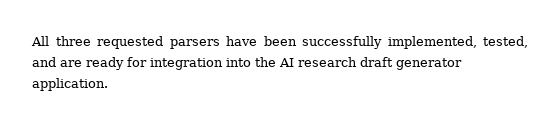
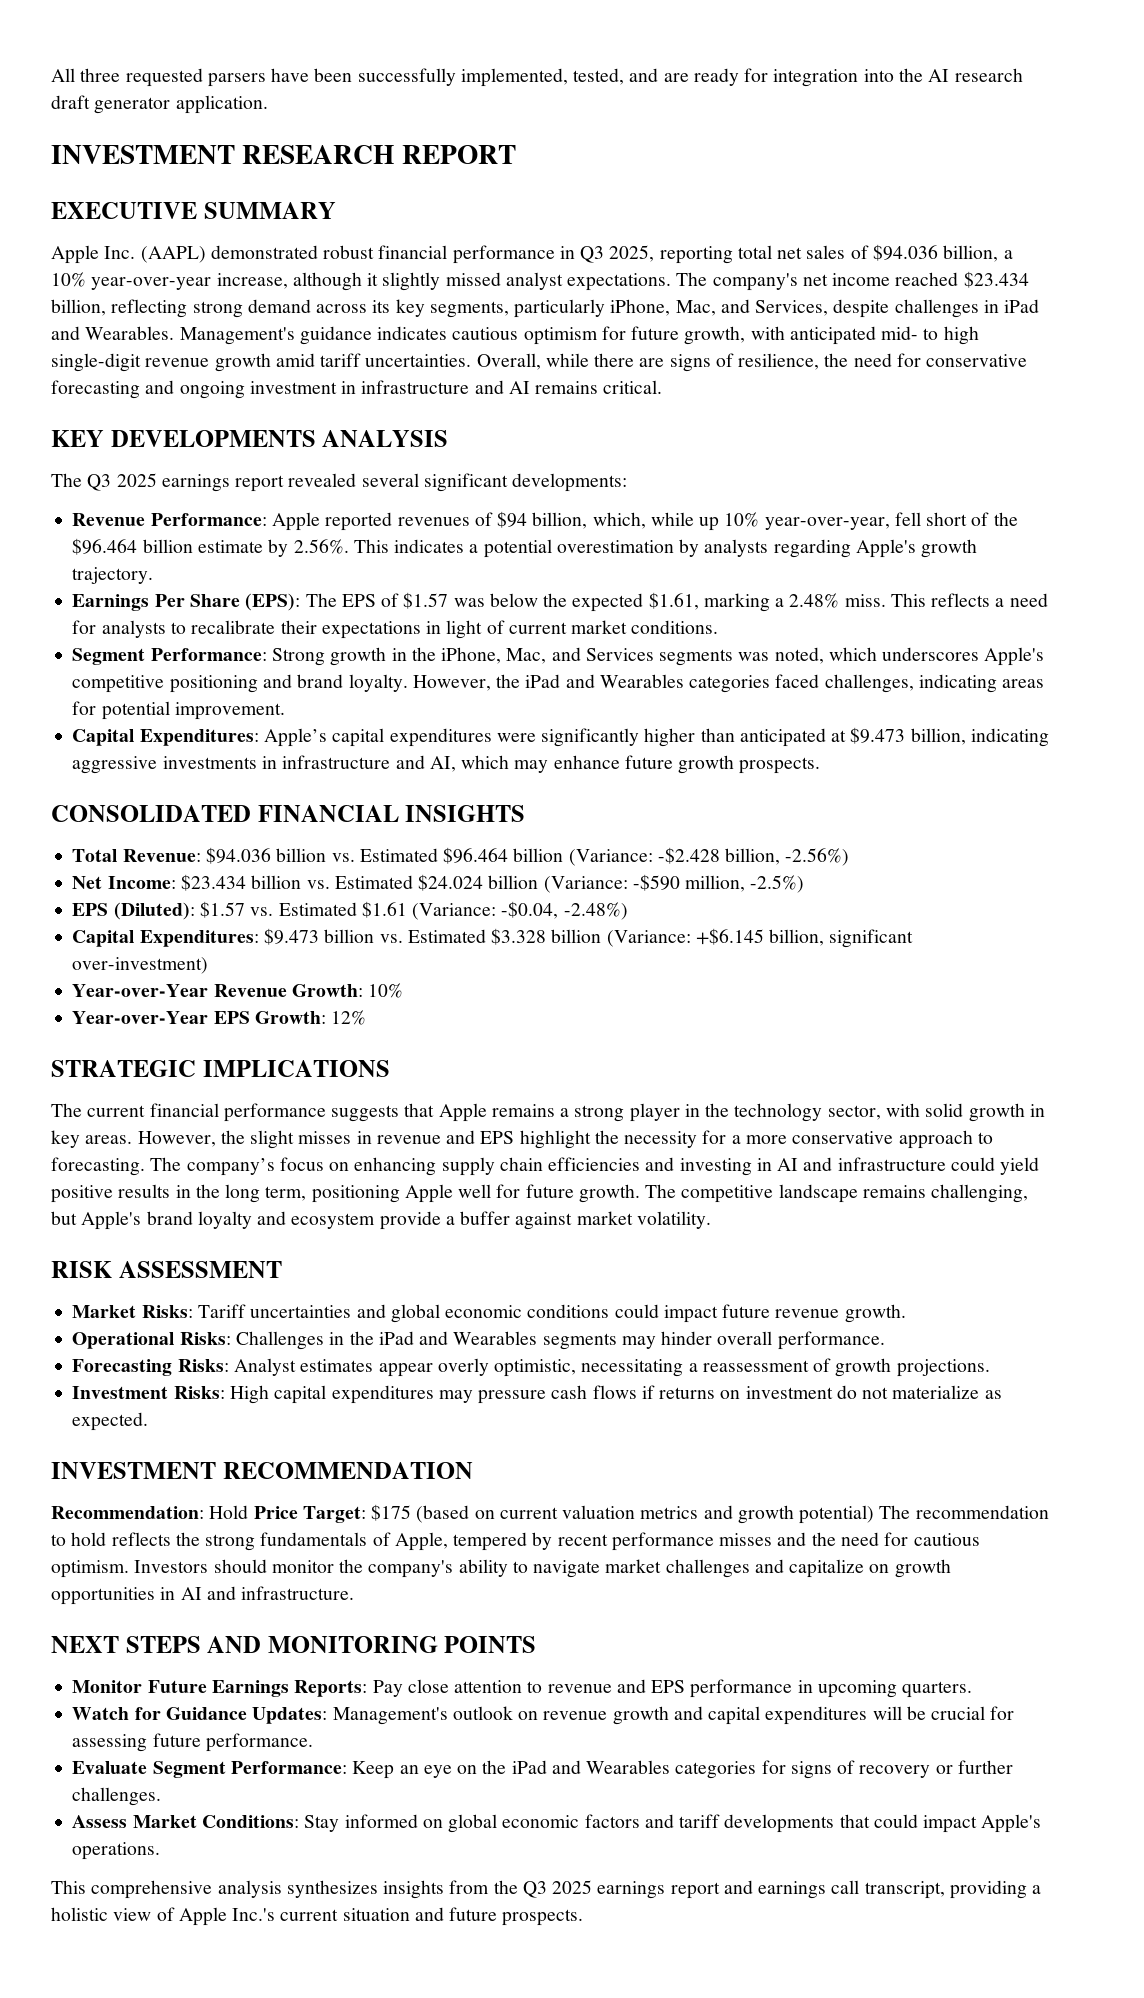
(108, 84) none -> [51,145,516,164] [51,202,336,219] [51,244,1013,264] [51,271,1029,291] [51,299,1040,318] [51,326,979,345] [51,353,1028,372] [51,380,663,399] [51,430,449,447] [51,473,628,492] [72,511,1018,531] [72,538,978,558] [72,567,154,584] [72,592,1048,612] [72,620,719,639] [72,647,1045,666] [72,674,1045,693] [72,701,285,720] [72,727,1049,747] [72,755,821,774] [51,805,526,822] [72,847,850,866] [72,874,805,893] [72,901,628,920] [72,928,914,948] [72,957,209,974] [72,983,404,998] [72,1010,367,1025] [51,1060,390,1077] [51,1103,1045,1122] [51,1130,993,1149] [51,1157,1040,1176] [51,1184,1029,1203] [51,1211,711,1230] [51,1261,282,1278] [72,1304,906,1323] [72,1331,885,1350] [72,1358,990,1377] [72,1385,1002,1404] [72,1412,149,1431] [51,1462,473,1479] [51,1504,1049,1524] [51,1532,980,1551] [51,1559,951,1578] [51,1586,355,1605] [51,1636,537,1653] [72,1679,973,1698] [72,1706,1015,1725] [72,1733,313,1752] [72,1760,1013,1779] [72,1787,162,1806] [72,1814,1042,1833] [72,1842,161,1860] [51,1880,1042,1899] [51,1907,584,1926] // INVESTMENT RESEARCH REPORT // EXECUTIVE SUMMARY // Apple Inc. (AAPL) demonstrated robust financial performance in Q3 2025, reporting total net sales of $94.036 billion, a 10% year-over-year increase, although it slightly missed analyst expectations. The company's net income reached $23.434 billion, reflecting strong demand across its key segments, particularly iPhone, Mac, and Services, despite challenges in iPad and Wearables. Management's guidance indicates cautious optimism for future growth, with anticipated mid- to high single-digit revenue growth amid tariff uncertainties. Overall, while there are signs of resilience, the need for conservative forecasting and ongoing investment in infrastructure and AI remains critical. // KEY DEVELOPMENTS ANALYSIS // The Q3 2025 earnings report revealed several significant developments: // Revenue Performance: Apple reported revenues of $94 billion, which, while up 10% year-over-year, fell short of the $96.464 billion estimate by 2.56%. This indicates a potential overestimation by analysts regarding Apple's growth trajectory. // Earnings Per Share (EPS): The EPS of $1.57 was below the expected $1.61, marking a 2.48% miss. This reflects a need for analysts to recalibrate their expectations in light of current market conditions. // Segment Performance: Strong growth in the iPhone, Mac, and Services segments was noted, which underscores Apple's competitive positioning and brand loyalty. However, the iPad and Wearables categories faced challenges, indicating areas for potential improvement. // Capital Expenditures: Apple’s capital expenditures were significantly higher than anticipated at $9.473 billion, indicating aggressive investments in infrastructure and AI, which may enhance future growth prospects. // CONSOLIDATED FINANCIAL INSIGHTS // Total Revenue: $94.036 billion vs. Estimated $96.464 billion (Variance: -$2.428 billion, -2.56%) // Net Income: $23.434 billion vs. Estimated $24.024 billion (Variance: -$590 million, -2.5%) // EPS (Diluted): $1.57 vs. Estimated $1.61 (Variance: -$0.04, -2.48%) // Capital Expenditures: $9.473 billion vs. Estimated $3.328 billion (Variance: +$6.145 billion, significant over-investment) // Year-over-Year Revenue Growth: 10% // Year-over-Year EPS Growth: 12% // STRATEGIC IMPLICATIONS // The current financial performance suggests that Apple remains a strong player in the technology sector, with solid growth in key areas. However, the slight misses in revenue and EPS highlight the necessity for a more conservative approach to forecasting. The company’s focus on enhancing supply chain efficiencies and investing in AI and infrastructure could yield positive results in the long term, positioning Apple well for future growth. The competitive landscape remains challenging, but Apple's brand loyalty and ecosystem provide a buffer against market volatility. // RISK ASSESSMENT // Market Risks: Tariff uncertainties and global economic conditions could impact future revenue growth. // Operational Risks: Challenges in the iPad and Wearables segments may hinder overall performance. // Forecasting Risks: Analyst estimates appear overly optimistic, necessitating a reassessment of growth projections. // Investment Risks: High capital expenditures may pressure cash flows if returns on investment do not materialize as expected. // INVESTMENT RECOMMENDATION // Recommendation: Hold Price Target: $175 (based on current valuation metrics and growth potential) The recommendation to hold reflects the strong fundamentals of Apple, tempered by recent performance misses and the need for cautious optimism. Investors should monitor the company's ability to navigate market challenges and capitalize on growth opportunities in AI and infrastructure. // NEXT STEPS AND MONITORING POINTS // Monitor Future Earnings Reports: Pay close attention to revenue and EPS performance in upcoming quarters. // Watch for Guidance Updates: Management's outlook on revenue growth and capital expenditures will be crucial for assessing future performance. // Evaluate Segment Performance: Keep an eye on the iPad and Wearables categories for signs of recovery or further challenges. // Assess Market Conditions: Stay informed on global economic factors and tariff developments that could impact Apple's operations. // This comprehensive analysis synthesizes insights from the Q3 2025 earnings report and earnings call transcript, providing a holistic view of Apple Inc.'s current situation and future prospects.

